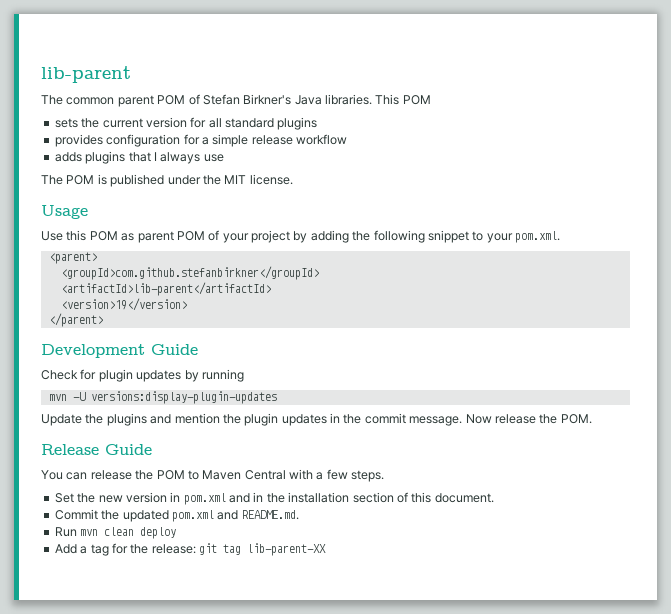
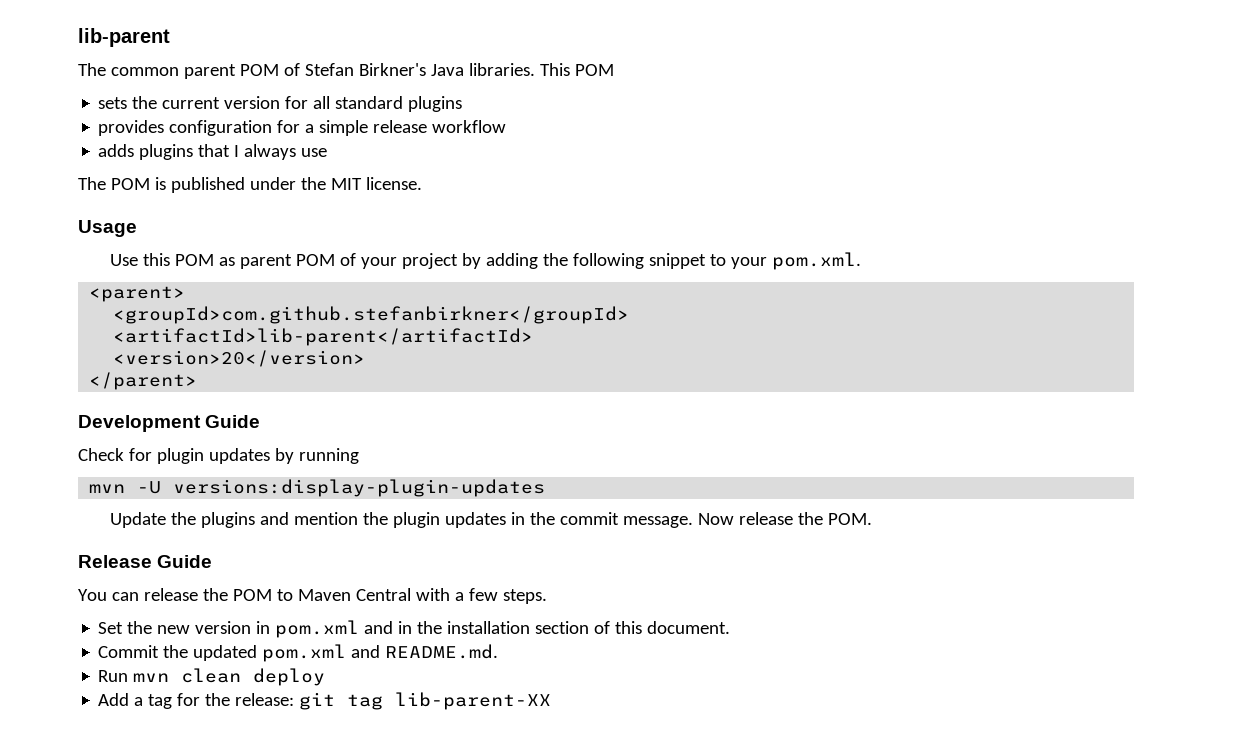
[60,298,187,311] <version>19</version> -> [113,350,366,367] <version>20</version>

